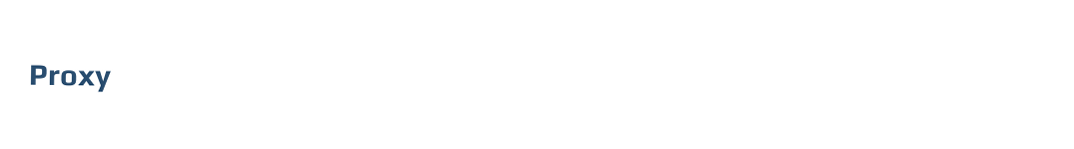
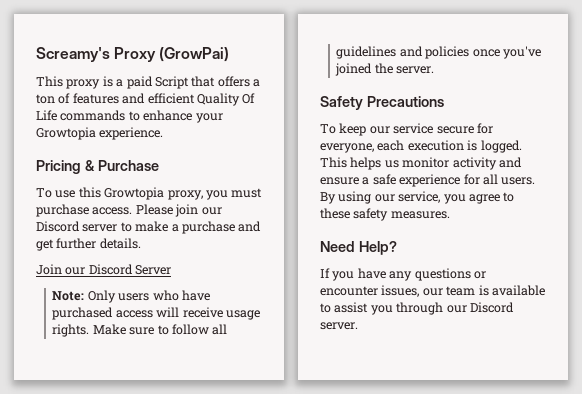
[28,64,112,93] Proxy -> [36,47,230,62] [36,76,260,89] [36,93,256,106] [36,110,223,123] [36,127,164,140] [36,160,159,174] [36,187,263,200] [36,204,222,217] [36,221,262,234] [36,238,141,251] [36,264,172,275] [52,290,210,303] [52,307,260,320] [52,324,228,337] [336,46,541,59] [335,63,435,76] [320,96,444,110] [320,123,493,136] [320,140,522,153] [320,157,522,170] [320,174,536,187] [320,191,515,204] [320,208,450,221] [320,241,397,255] [320,268,486,281] [320,285,545,297] [320,302,514,315] [320,322,358,330] Screamy's Proxy (GrowPai) // This proxy is a paid Script that offers a ton of features and efficient Quality Of Life commands to enhance your Growtopia experience. // Pricing & Purchase // To use this Growtopia proxy, you must purchase access. Please join our Discord server to make a purchase and get further details. // Join our Discord Server // Note: Only users who have purchased access will receive usage rights. Make sure to follow all guidelines and policies once you've joined the server. // Safety Precautions // To keep our service secure for everyone, each execution is logged. This helps us monitor activity and ensure a safe experience for all users. By using our service, you agree to these safety measures. // Need Help? // If you have any questions or encounter issues, our team is available to assist you through our Discord server.

